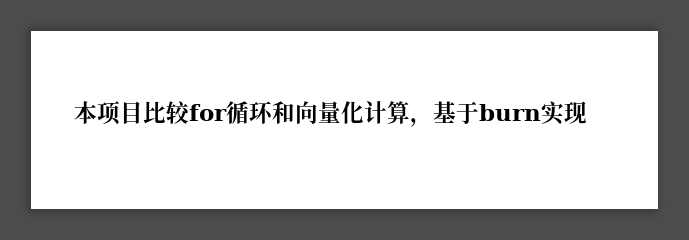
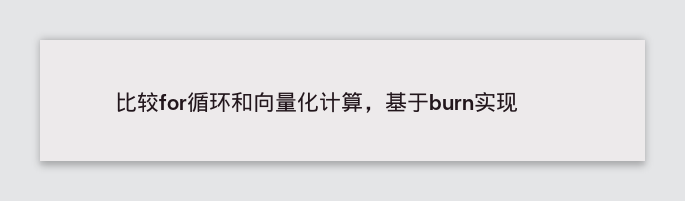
[74,101,143,125] 本项目 -> (115, 102) none

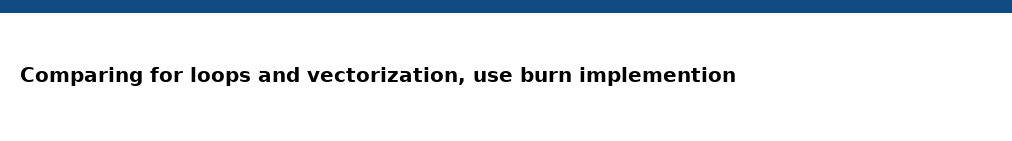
[115,92,518,113] 比较for循环和向量化计算，基于burn实现 -> [20,67,736,86] Comparing for loops and vectorization, use burn implemention

